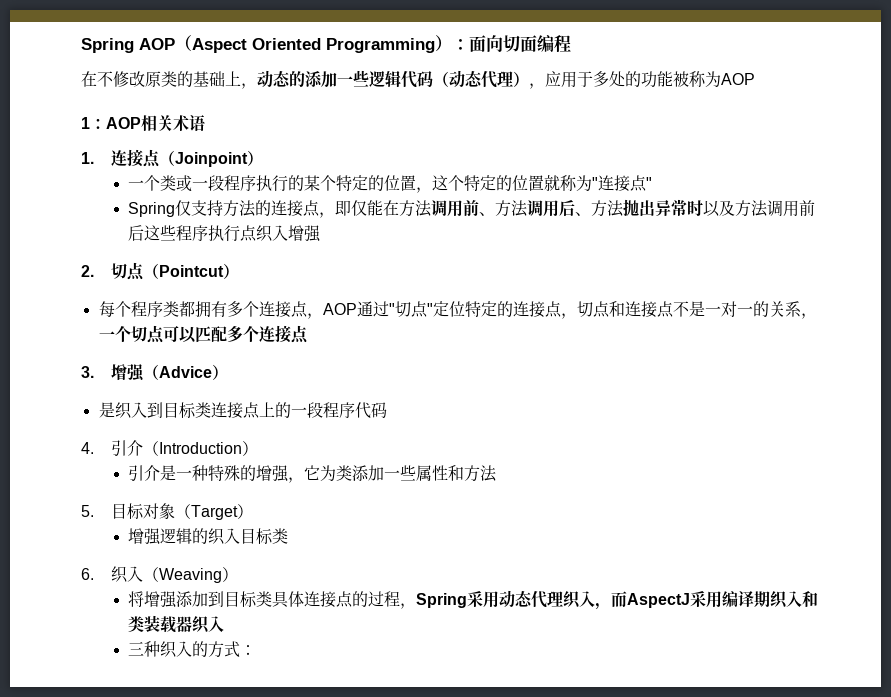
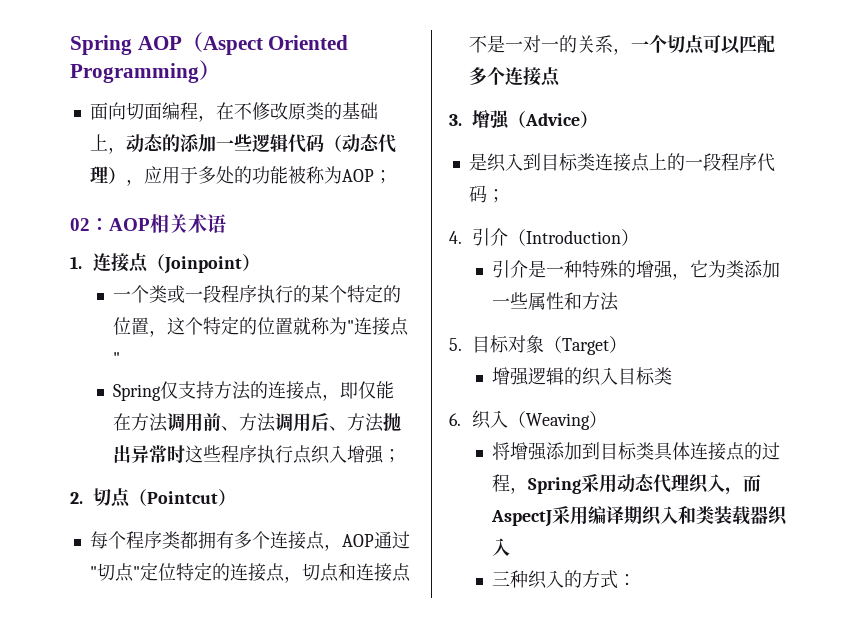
[452,39,469,50] ： -> (220, 70) //
(571, 44) // -> [197,115,216,122] ，
[81,117,90,129] // 1 -> [373,170,392,184] [70,218,90,231] ； // 02
[703,200,816,217] [128,225,145,241] 以及方法调用前后 -> (186, 454) none
(322, 233) none -> [383,449,402,463] ；
(387, 410) none -> [486,189,505,203] ；

